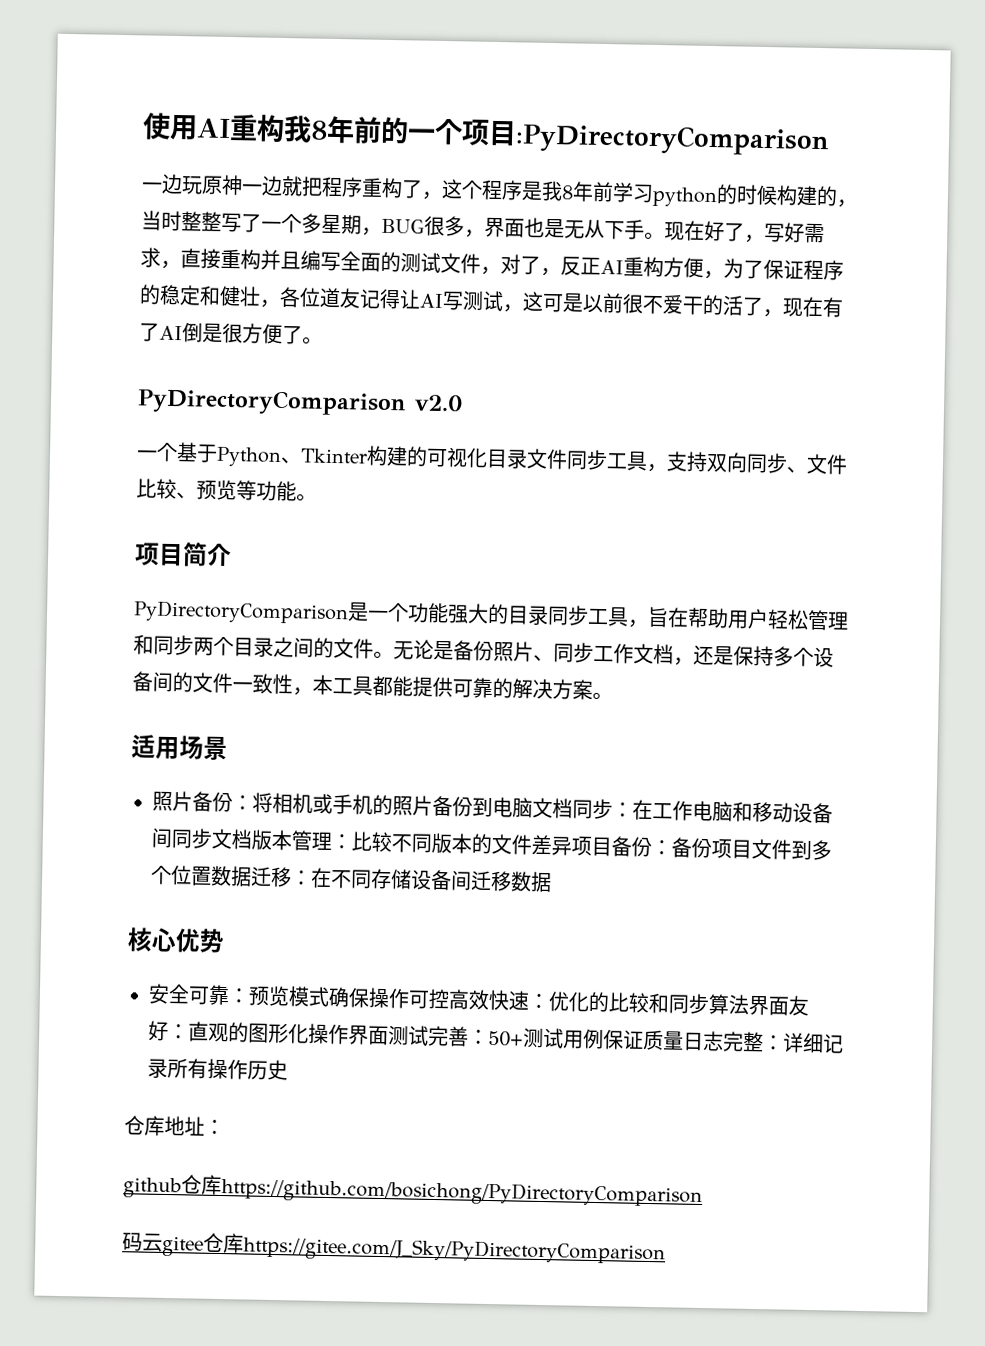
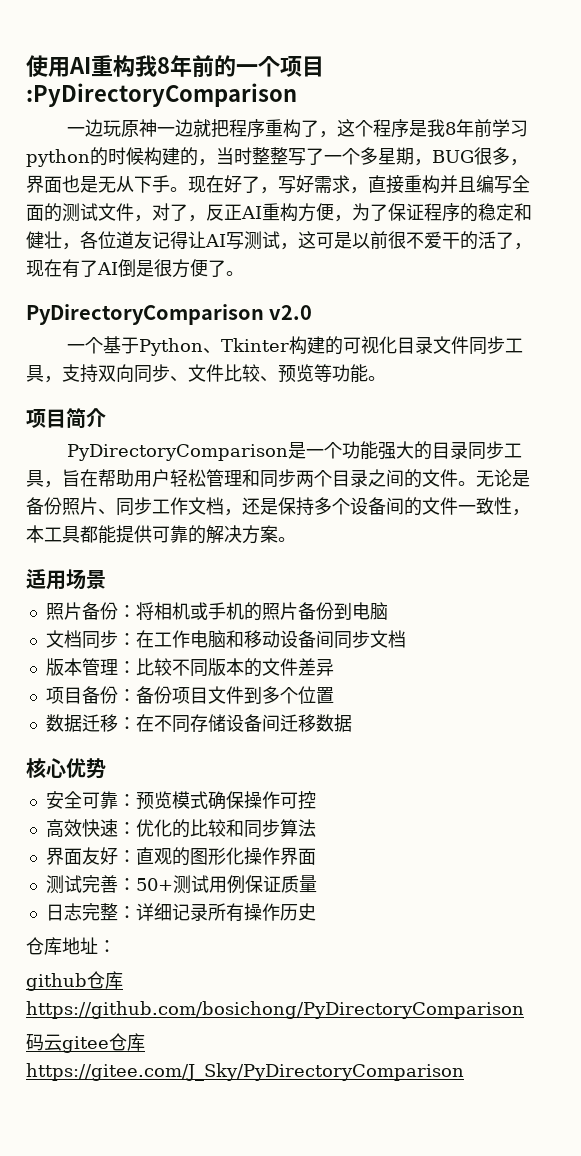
(533, 807) none -> (388, 611) //
(253, 839) none -> (406, 639) //
(572, 846) none -> (334, 667) //
(212, 876) none -> (334, 695) //
(450, 999) none -> (316, 800) //
(750, 1004) none -> (316, 828) //
(389, 1035) none -> (316, 856) //
(684, 1041) none -> (317, 884) //

